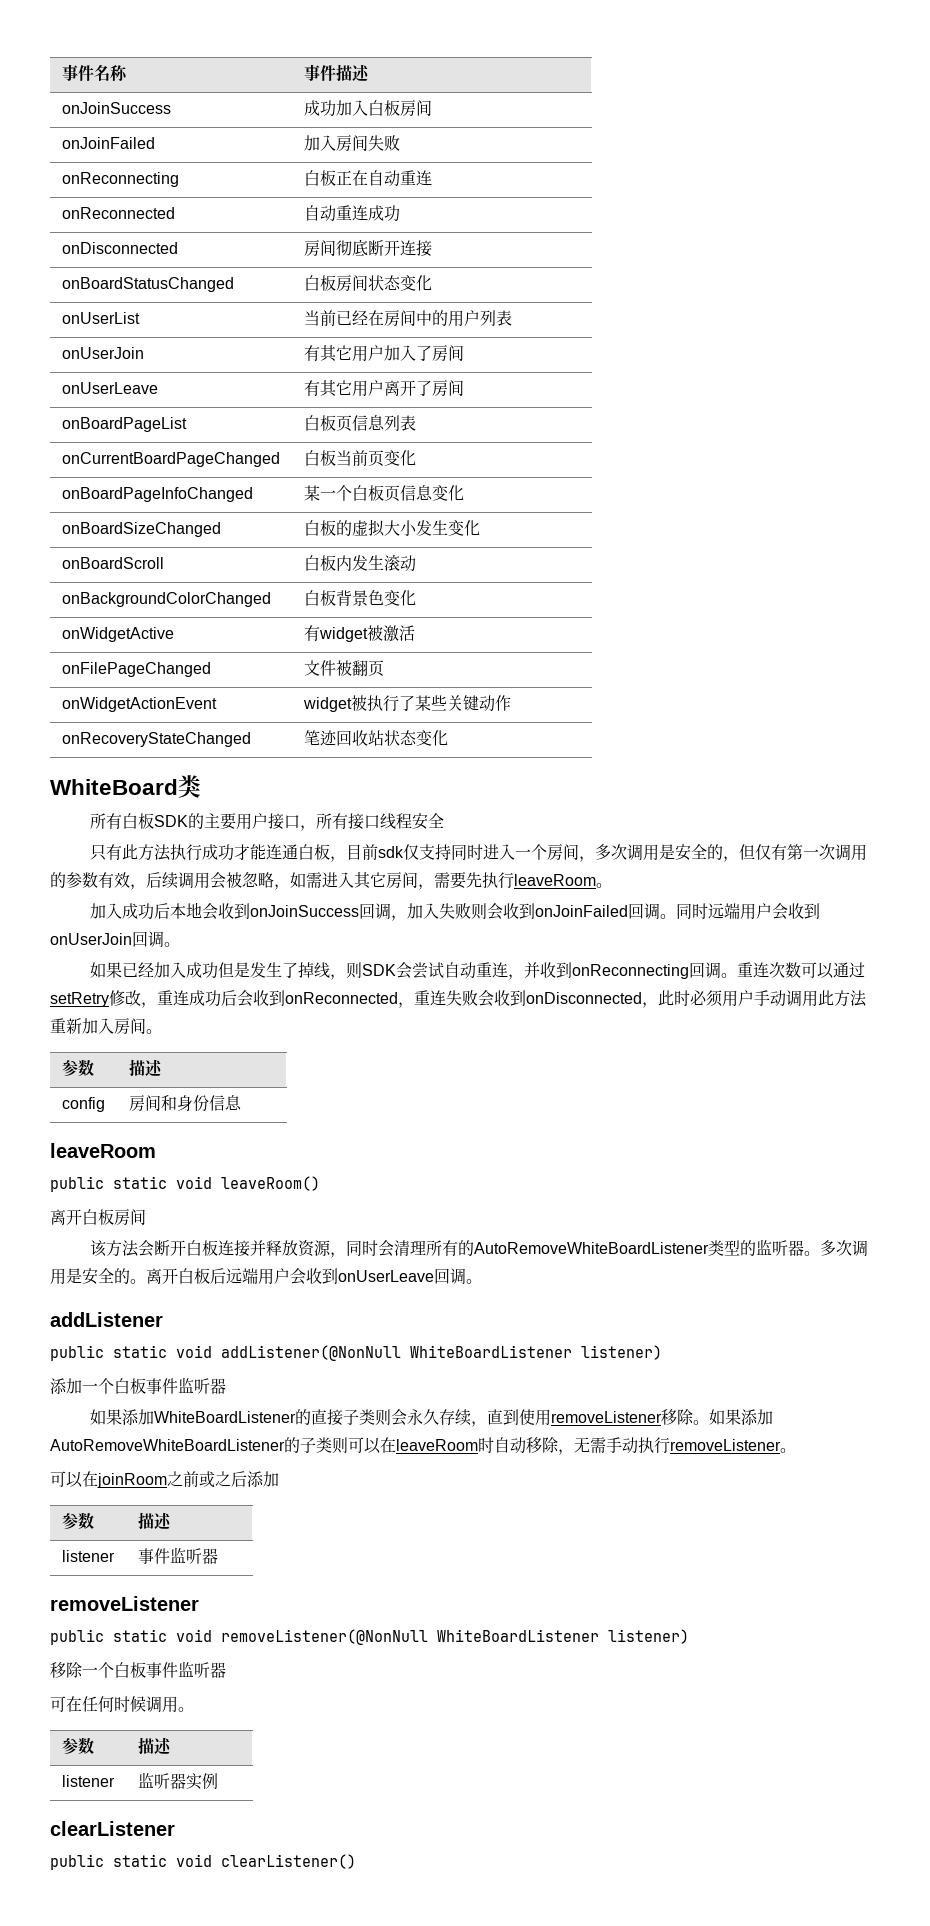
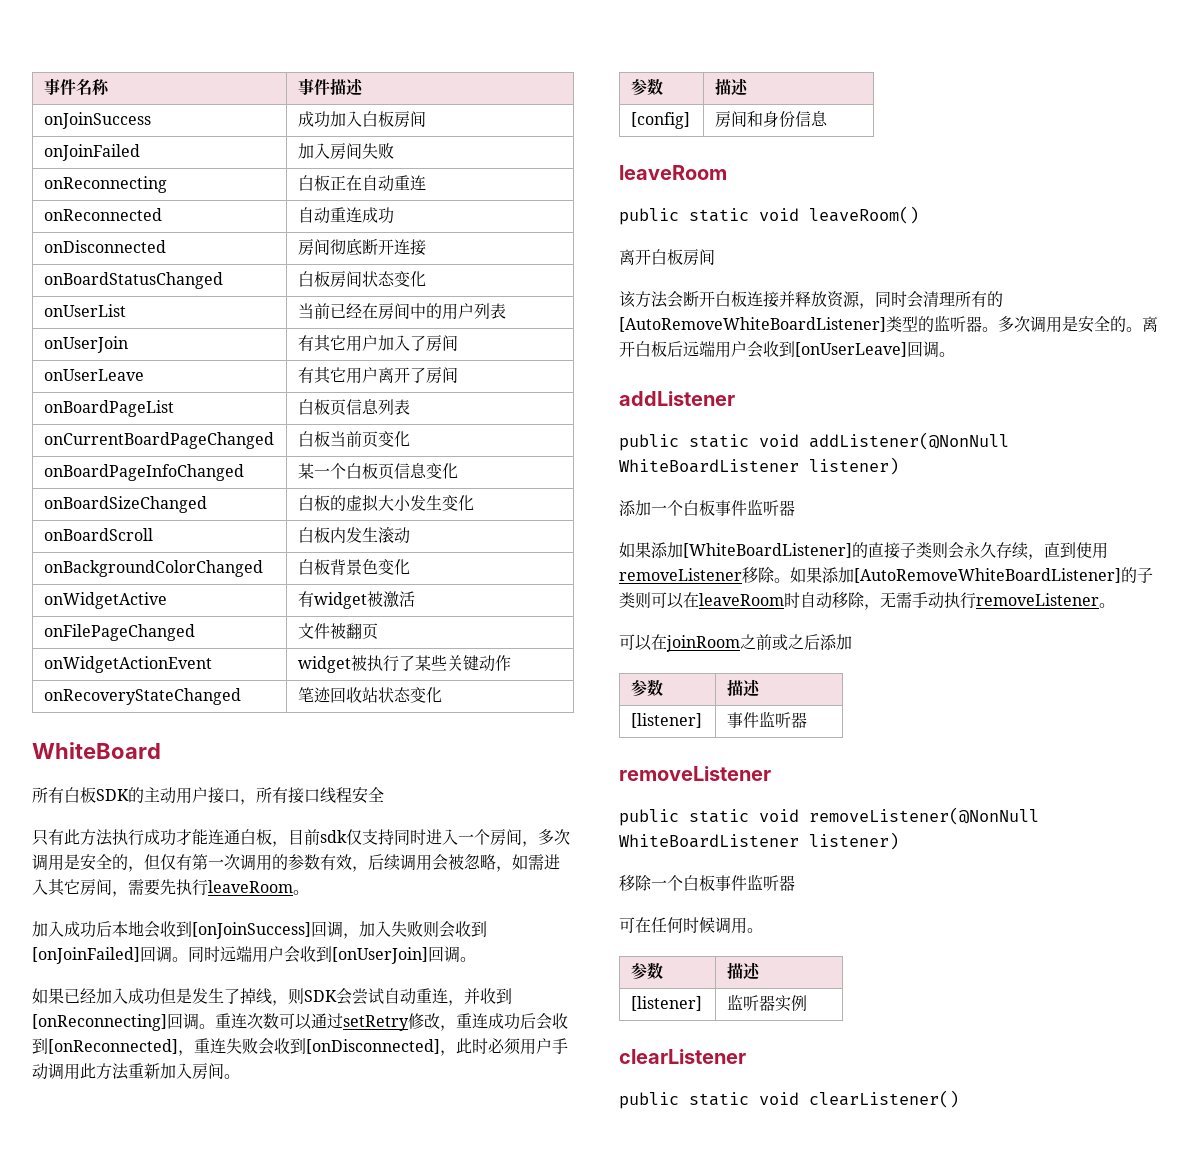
[178,775,201,798] 类 -> (161, 750) none
[220,813,237,830] 要 -> [160,787,176,804] 动
[250,905,360,917] onJoinSuccess -> [192,922,311,939] [onJoinSuccess]
[535,905,629,917] onJoinFailed -> [32,947,140,964] [onJoinFailed]
[50,933,132,945] onUserJoin -> [332,947,428,964] [onUserJoin]
[572,964,690,979] onReconnecting -> [32,1014,167,1031] [onReconnecting]
[285,992,398,1004] onReconnected -> [48,1039,178,1054] [onReconnected]
[526,992,642,1004] onDisconnected -> [306,1039,440,1054] [onDisconnected]
[61,1097,105,1112] config -> [631,112,691,129] [config]
[474,1242,710,1254] AutoRemoveWhiteBoardListener -> [619,317,886,332] [AutoRemoveWhiteBoardListener]
[338,1270,434,1282] onUserLeave -> [795,342,907,357] [onUserLeave]
[154,1411,297,1423] WhiteBoardListener -> [683,543,852,558] [WhiteBoardListener]
[50,1439,285,1451] AutoRemoveWhiteBoardListener -> [854,568,1121,583] [AutoRemoveWhiteBoardListener]
[61,1550,115,1562] listener -> [631,713,703,728] [listener]
[61,1775,115,1787] listener -> [631,996,703,1011] [listener]

